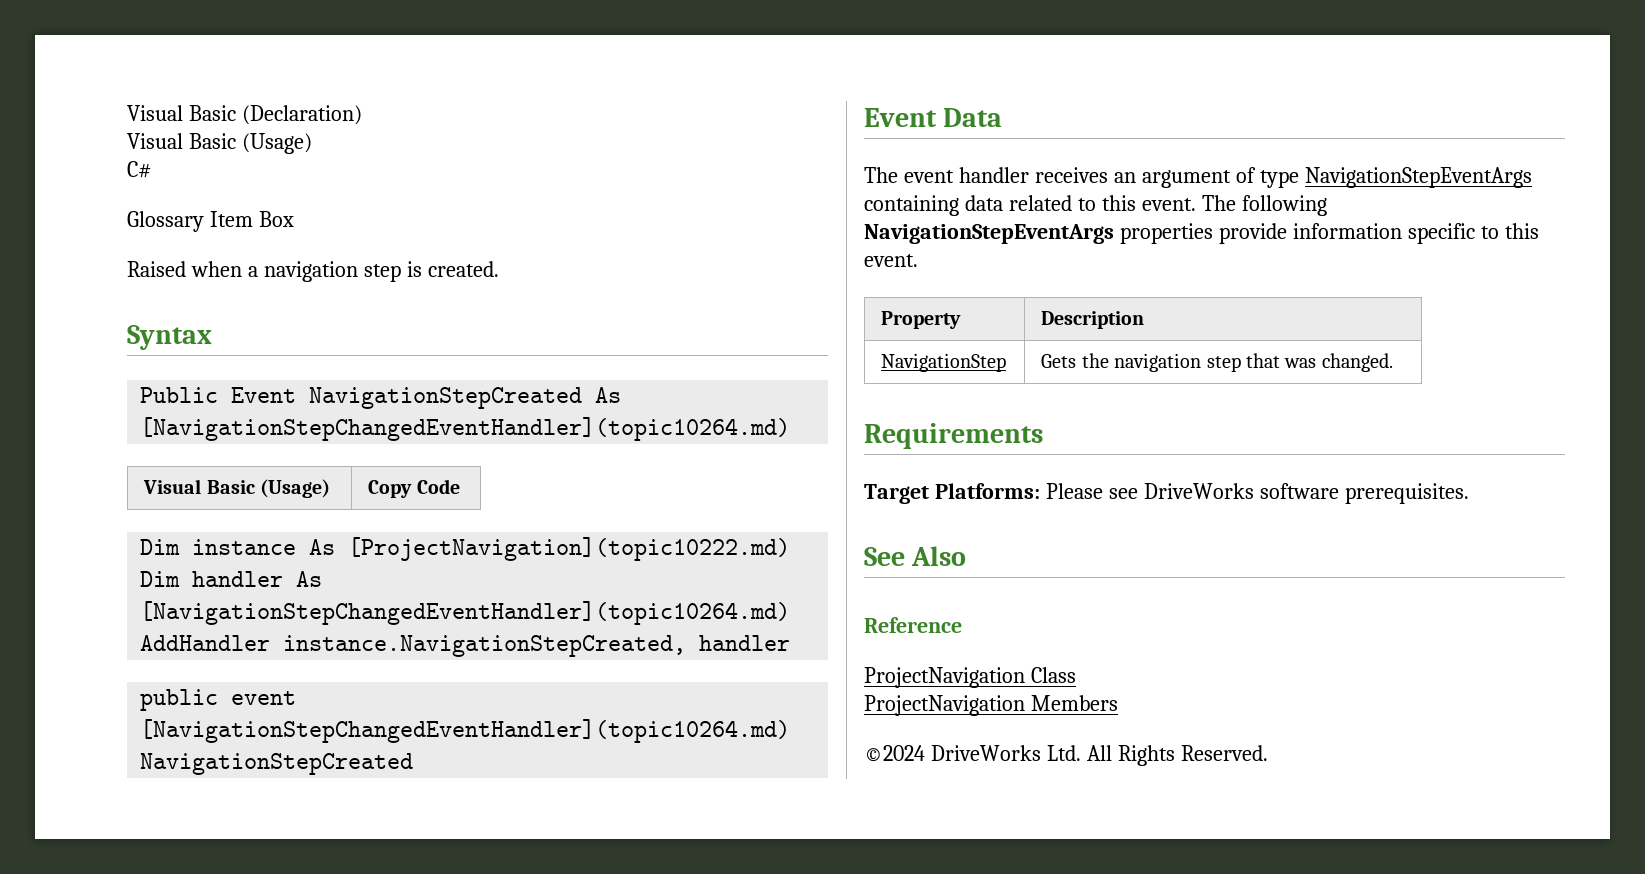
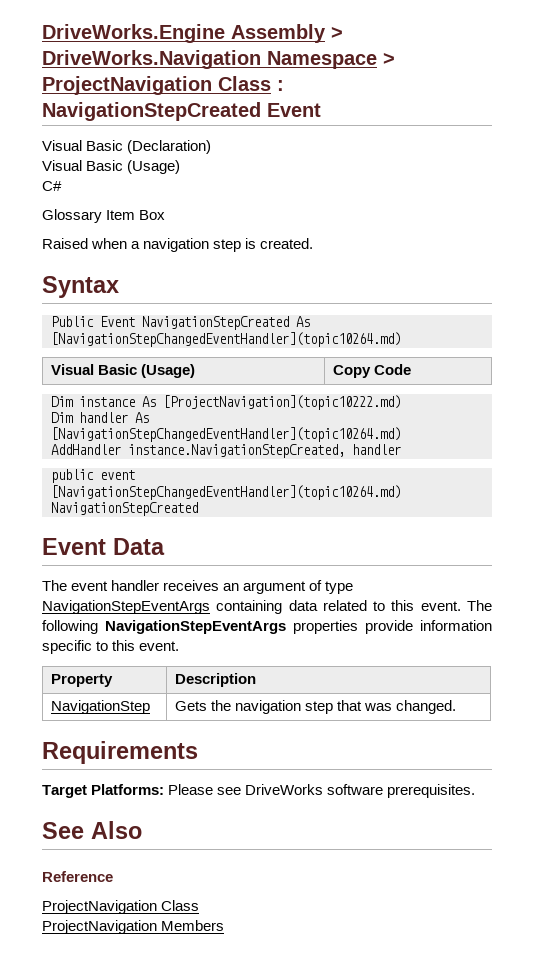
(127, 113) none -> [42,24,343,43] [42,50,395,69] [42,76,284,95] [42,102,321,121] DriveWorks.Engine Assembly > DriveWorks.Navigation Namespace > ProjectNavigation Class : NavigationStepCreated Event //
[864,745,1268,766] // ©2024 DriveWorks Ltd. All Rights Reserved. -> (225, 925) none

